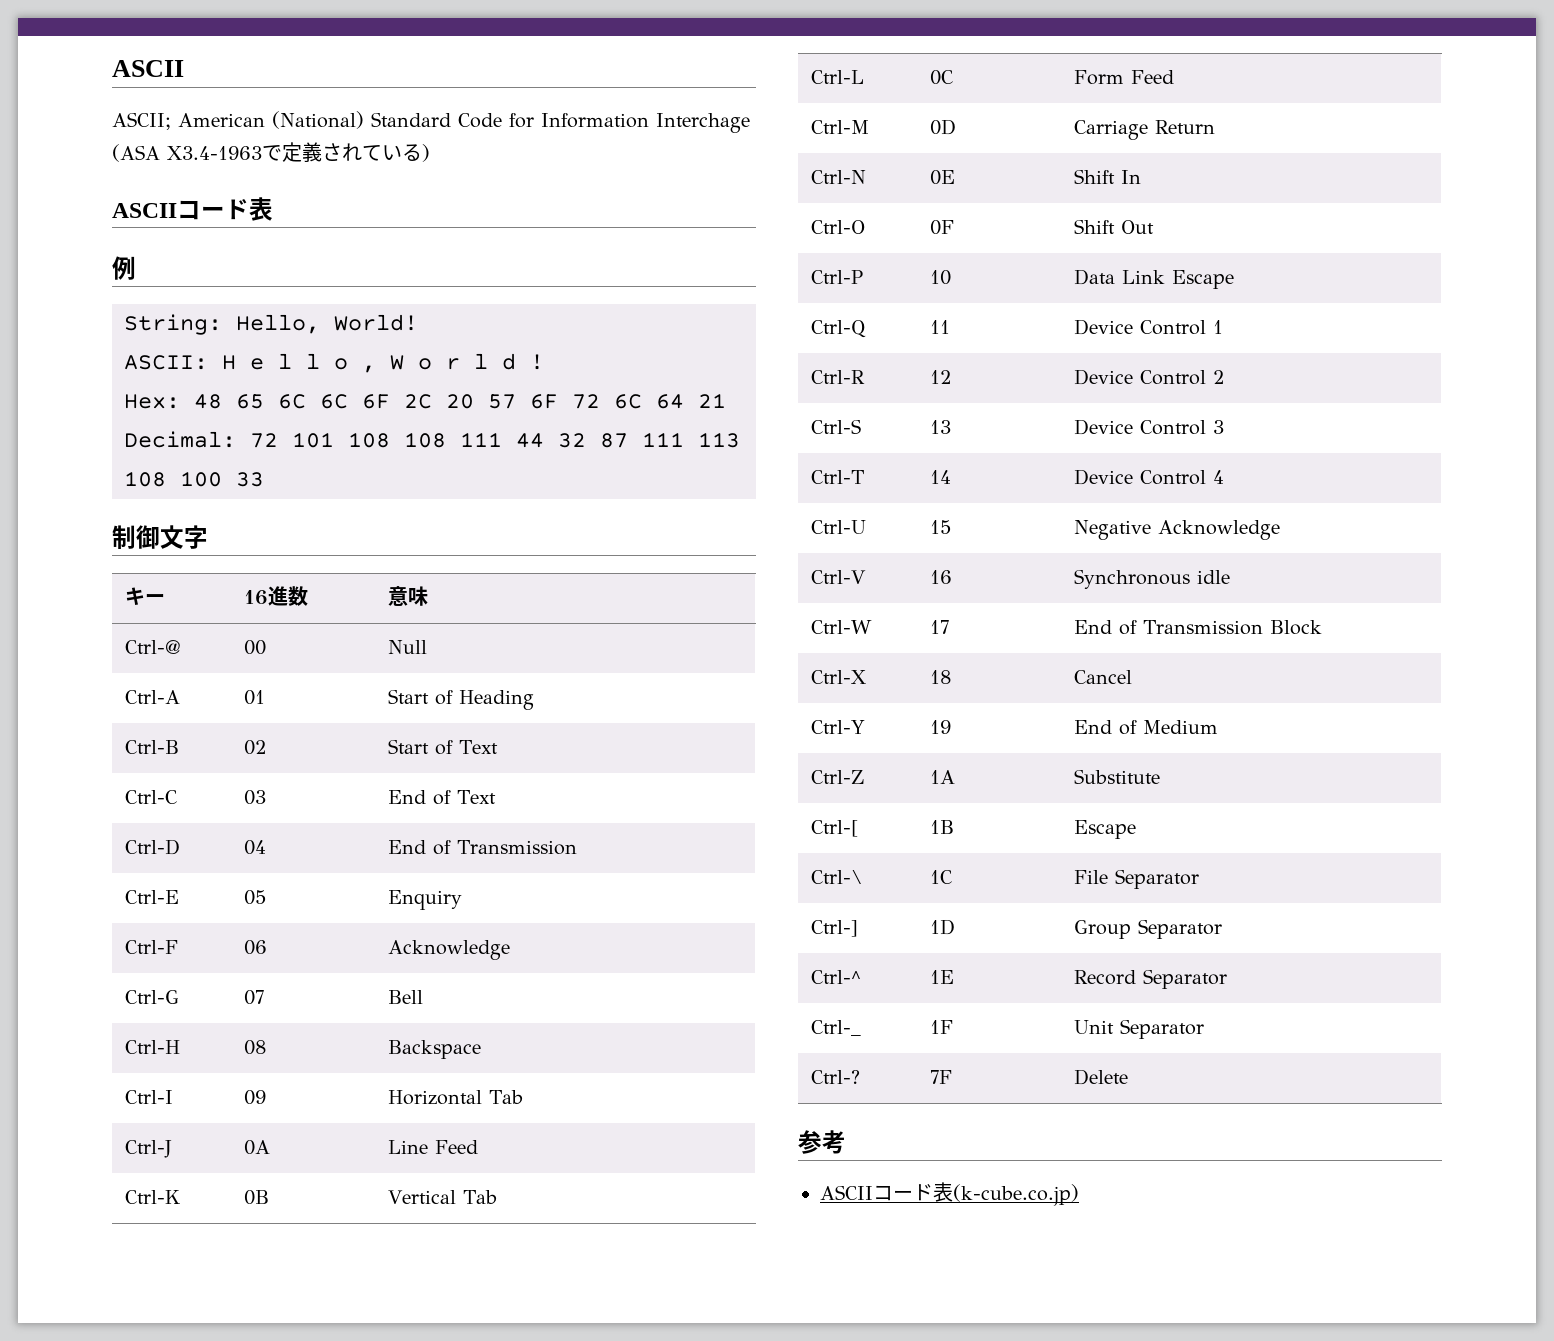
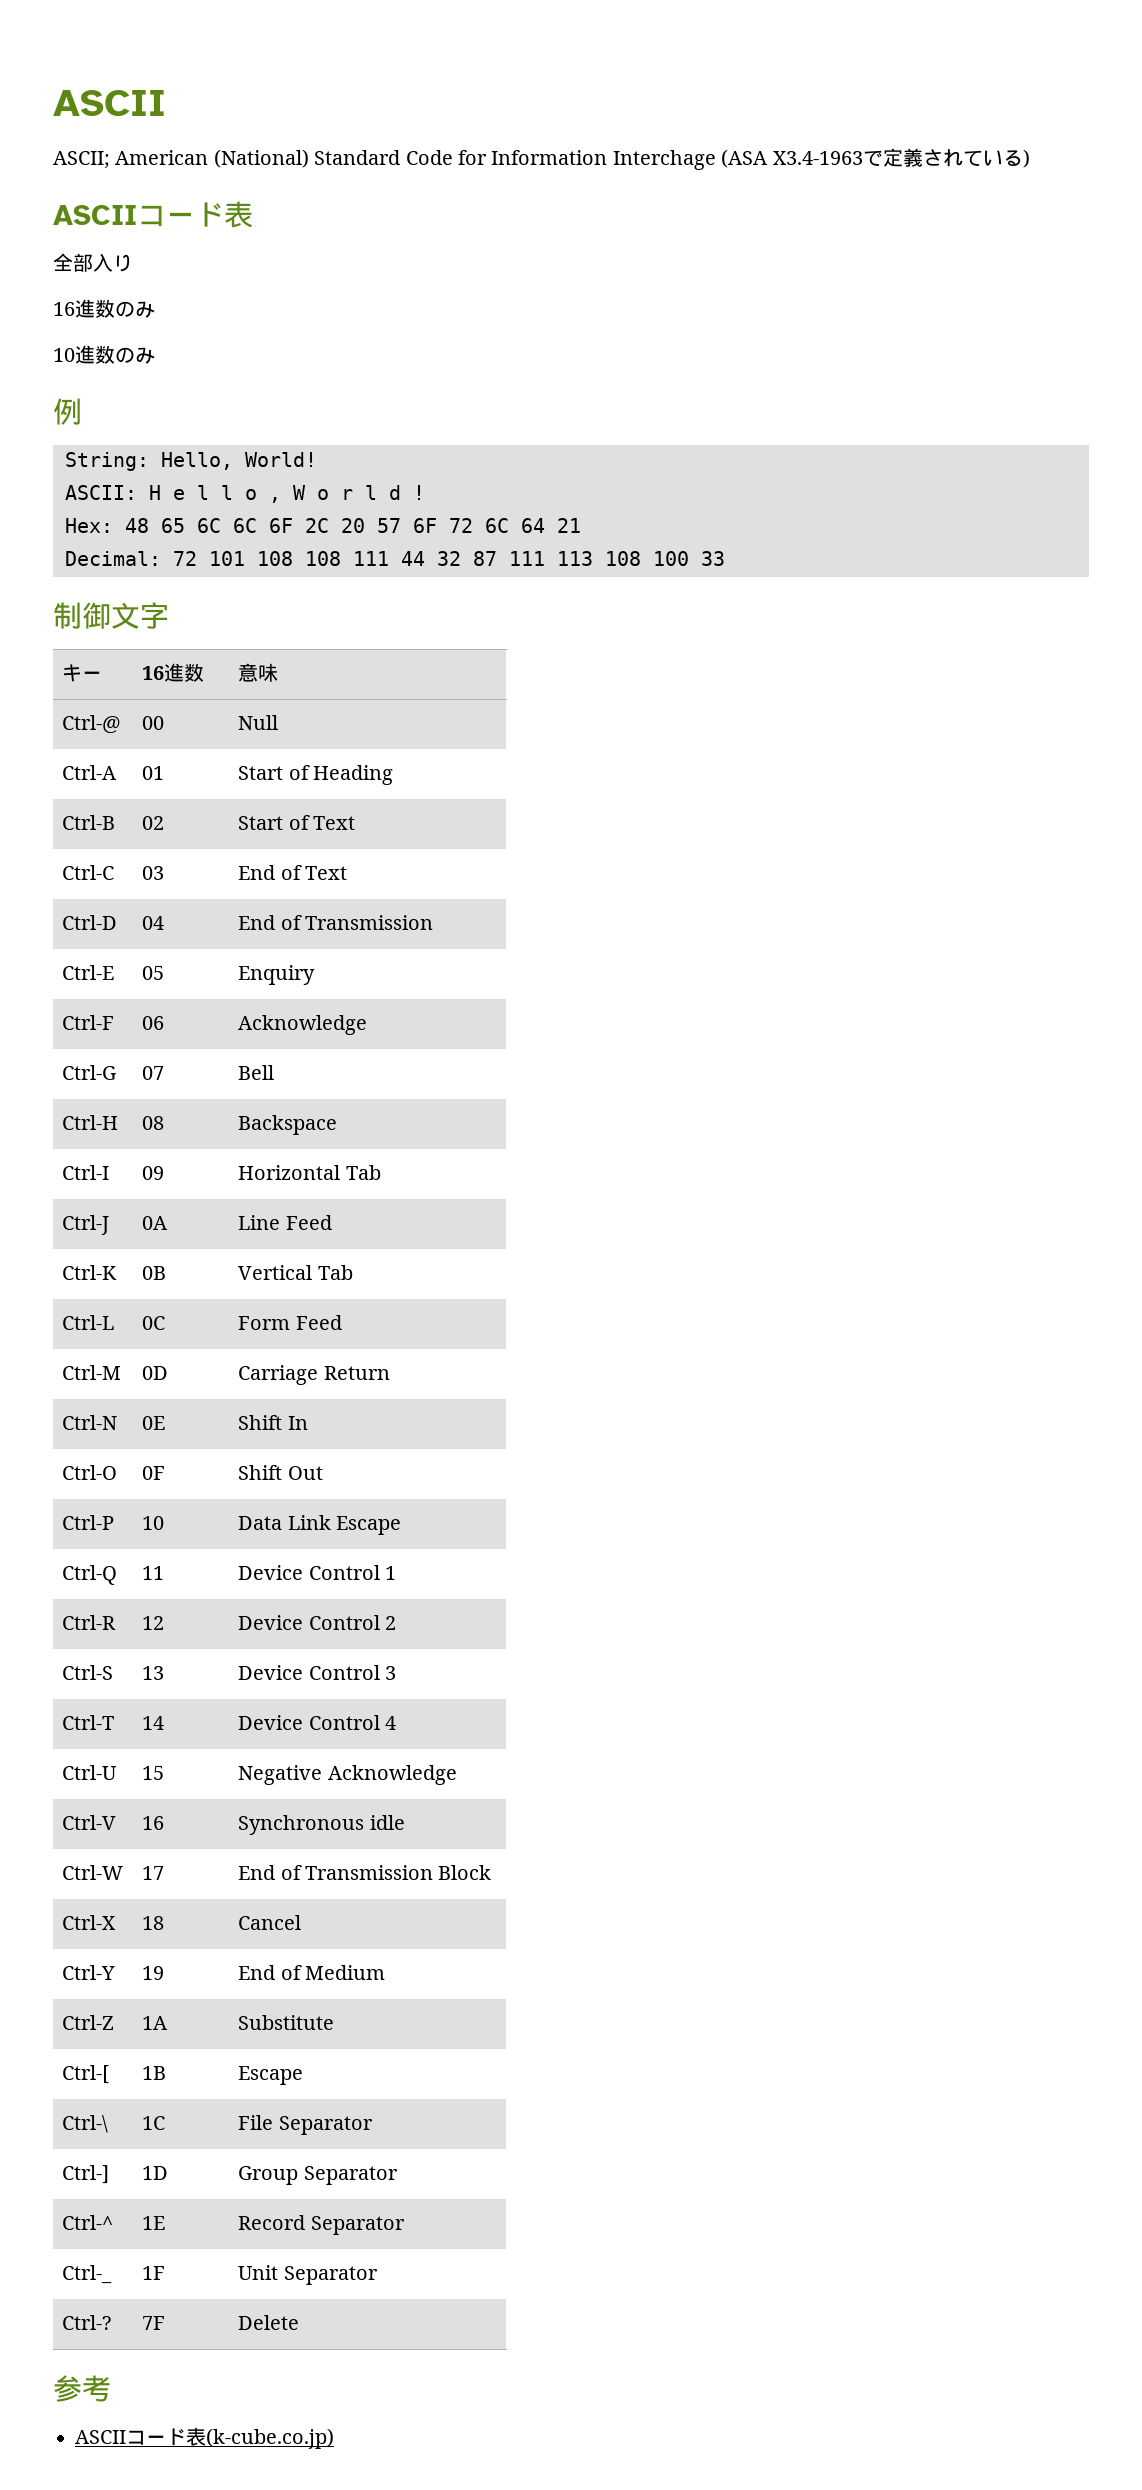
(273, 209) none -> [53,253,133,272] [53,299,155,318] [53,345,155,364] // 全部入り // 16進数のみ // 10進数のみ

